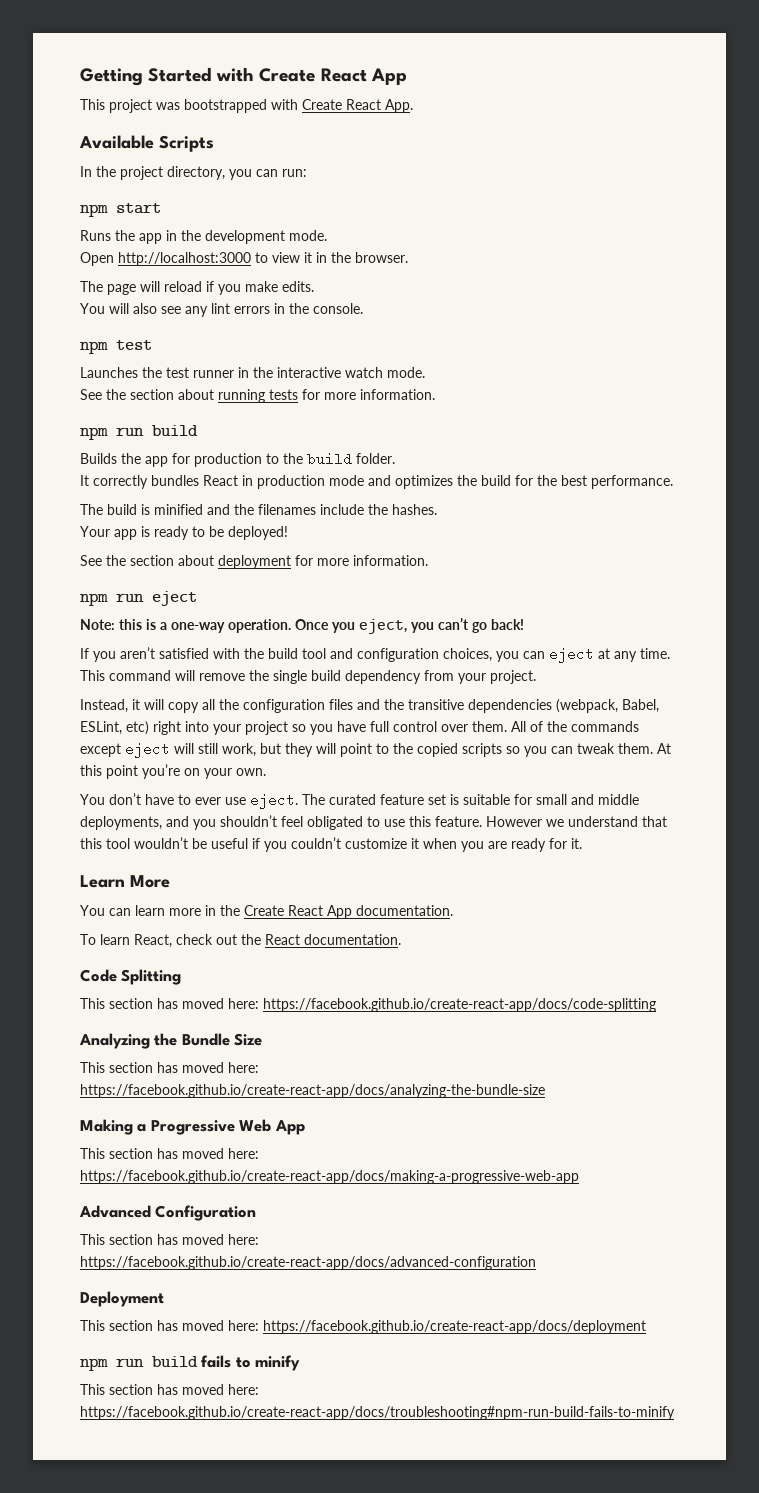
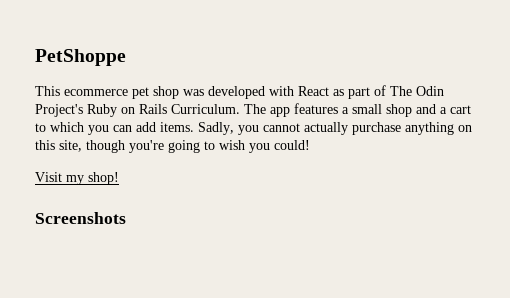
[80,67,407,86] [80,99,413,113] [79,135,214,152] [80,166,307,180] [80,203,161,217] [80,230,327,244] [80,252,408,266] [80,281,314,295] [80,303,363,317] [80,340,152,354] [80,367,425,378] [80,389,435,403] [80,425,198,440] [80,452,395,467] [80,475,673,489] [80,504,437,515] [80,526,288,540] [80,555,428,569] [80,591,197,606] [80,617,524,634] [80,647,670,663] [80,670,536,684] [80,699,659,713] [80,721,639,735] [80,742,671,758] [80,764,266,779] [80,793,639,809] [80,815,667,830] [80,837,582,852] [80,875,170,888] [80,905,453,919] [80,934,401,948] [80,969,182,985] [80,998,656,1012] [79,1033,263,1049] [80,1062,259,1073] [80,1084,545,1098] [80,1119,305,1135] [80,1148,259,1159] [80,1170,579,1184] [79,1205,257,1221] [80,1234,259,1245] [80,1256,536,1270] [80,1291,164,1307] [80,1320,646,1334] [80,1355,301,1371] [80,1384,259,1395] [80,1406,675,1420] Getting Started with Create React App // This project was bootstrapped with Create React App. // Available Scripts // In the project directory, you can run: // npm start // Runs the app in the development mode. // Open http://localhost:3000 to view it in the browser. // The page will reload if you make edits. // You will also see any lint errors in the console. // npm test // Launches the test runner in the interactive watch mode. // See the section about running tests for more information. // npm run build // Builds the app for production to the build folder. // It correctly bundles React in production mode and optimizes the build for the best performance. // The build is minified and the filenames include the hashes. // Your app is ready to be deployed! // See the section about deployment for more information. // npm run eject // Note: this is a one-way operation. Once you eject, you can’t go back! // If you aren’t satisfied with the build tool and configuration choices, you can eject at any time. This command will remove the single build dependency from your project. // Instead, it will copy all the configuration files and the transitive dependencies (webpack, Babel, ESLint, etc) right into your project so you have full control over them. All of the commands except eject will still work, but they will point to the copied scripts so you can tweak them. At this point you’re on your own. // You don’t have to ever use eject. The curated feature set is suitable for small and middle deployments, and you shouldn’t feel obligated to use this feature. However we understand that this tool wouldn’t be useful if you couldn’t customize it when you are ready for it. // Learn More // You can learn more in the Create React App documentation. // To learn React, check out the React documentation. // Code Splitting // This section has moved here: https://facebook.github.io/create-react-app/docs/code-splitting // Analyzing the Bundle Size // This section has moved here: https://facebook.github.io/create-react-app/docs/analyzing-the-bundle-size // Making a Progressive Web App // This section has moved here: https://facebook.github.io/create-react-app/docs/making-a-progressive-web-app // Advanced Configuration // This section has moved here: https://facebook.github.io/create-react-app/docs/advanced-configuration // Deployment // This section has moved here: https://facebook.github.io/create-react-app/docs/deployment // npm run build fails to minify // This section has moved here: https://facebook.github.io/create-react-app/docs/troubleshooting#npm-run-build-fails-to-minify -> [35,49,126,66] [35,85,444,99] [35,103,471,117] [35,122,472,135] [35,140,310,153] [35,172,119,185] [35,212,126,224] PetShoppe // This ecommerce pet shop was developed with React as part of The Odin Project's Ruby on Rails Curriculum. The app features a small shop and a cart to which you can add items. Sadly, you cannot actually purchase anything on this site, though you're going to wish you could! // Visit my shop! // Screenshots

